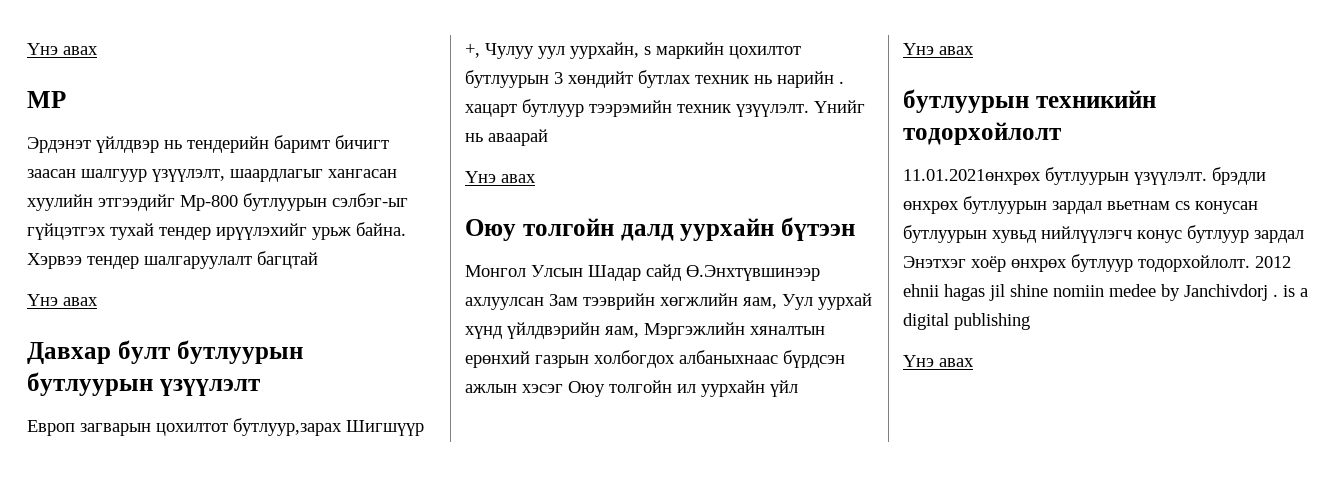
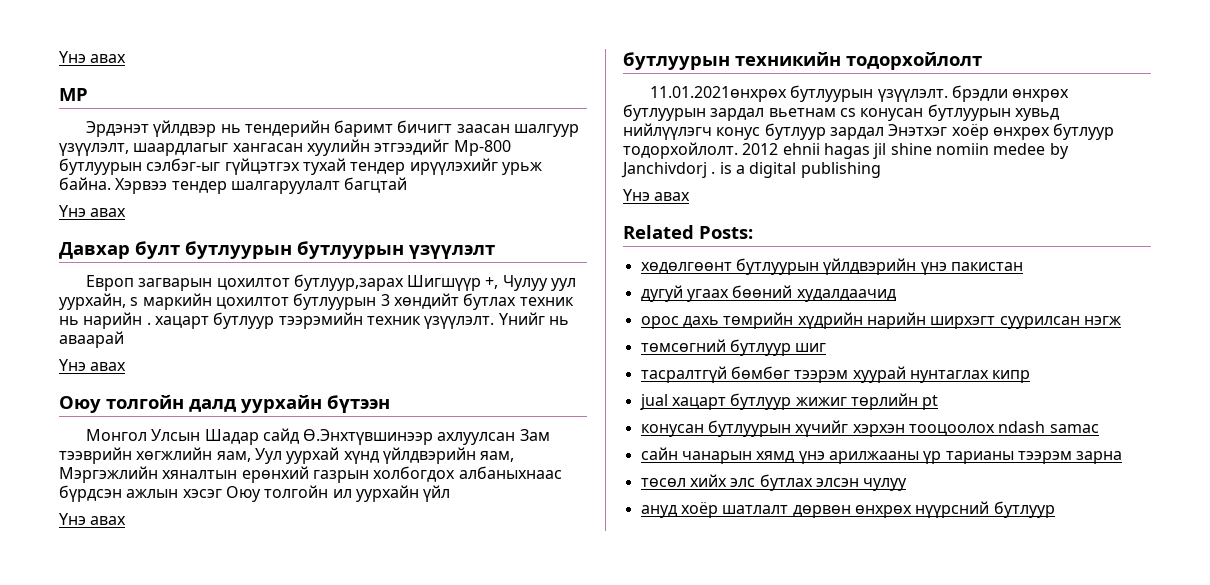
(974, 362) none -> [623,225,753,239] [640,258,1023,275] [640,285,896,302] [640,312,1121,329] [640,339,827,356] [640,366,1031,383] [639,393,939,410] [640,420,1099,437] [640,447,1123,464] [640,474,908,491] [640,501,1055,518] // Related Posts: // хөдөлгөөнт бутлуурын үйлдвэрийн үнэ пакистан // дугуй угаах бөөний худалдаачид // орос дахь төмрийн хүдрийн нарийн ширхэгт суурилсан нэгж // төмсөгний бутлуур шиг // тасралтгүй бөмбөг тээрэм хуурай нунтаглах кипр // jual хацарт бутлуур жижиг төрлийн pt // конусан бутлуурын хүчийг хэрхэн тооцоолох ndash samac // сайн чанарын хямд үнэ арилжааны үр тарианы тээрэм зарна // төсөл хийх элс бутлах элсэн чулуу // ануд хоёр шатлалт дөрвөн өнхрөх нүүрсний бутлуур

